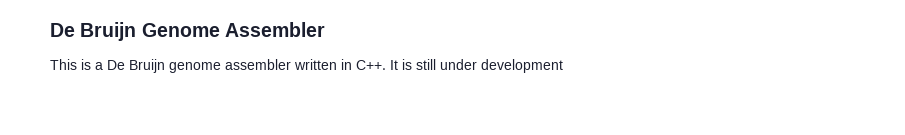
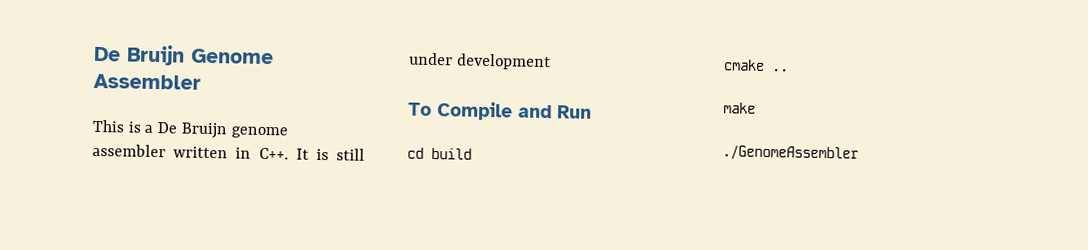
(563, 66) none -> [408,101,592,121] [407,147,472,160] [724,59,789,72] [723,102,756,114] [722,145,859,162] // To Compile and Run // cd build // cmake .. // make // ./GenomeAssembler

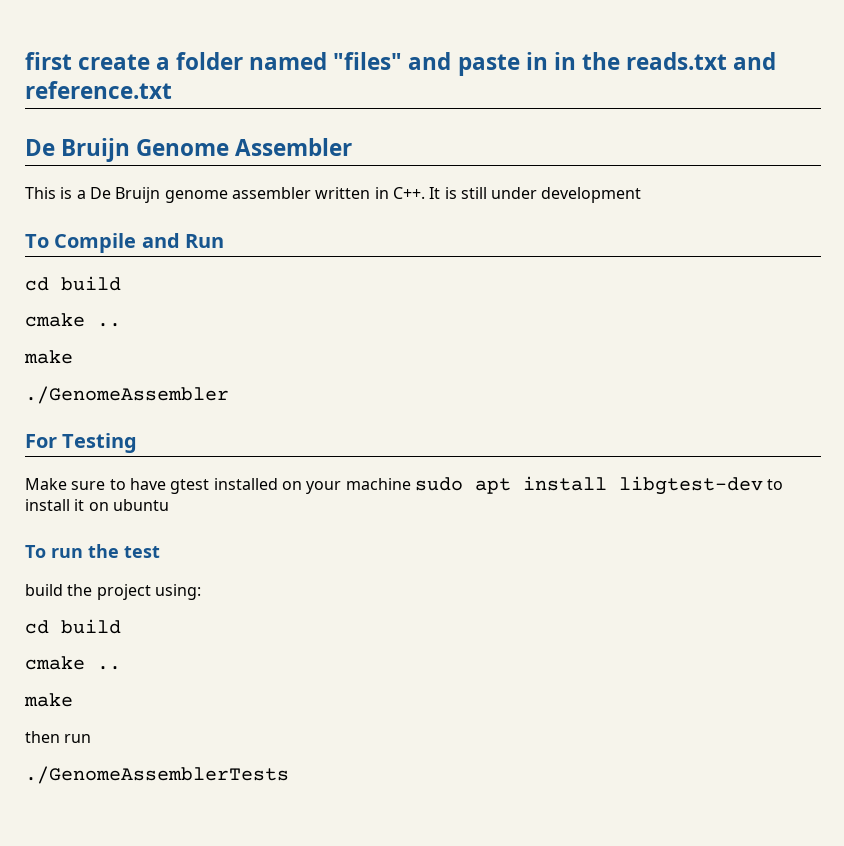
(94, 54) none -> [25,52,776,76] [25,81,172,99] first create a folder named "files" and paste in in the reads.txt and reference.txt //
(859, 153) none -> [25,433,138,453] [25,476,784,495] [25,499,169,511] [25,544,160,558] [25,584,201,600] [25,619,121,634] [25,656,121,670] [24,693,73,707] [25,731,92,743] [25,766,289,784] // For Testing // Make sure to have gtest installed on your machine sudo apt install libgtest-dev to install it on ubuntu // To run the test // build the project using: // cd build // cmake .. // make // then run // ./GenomeAssemblerTests

